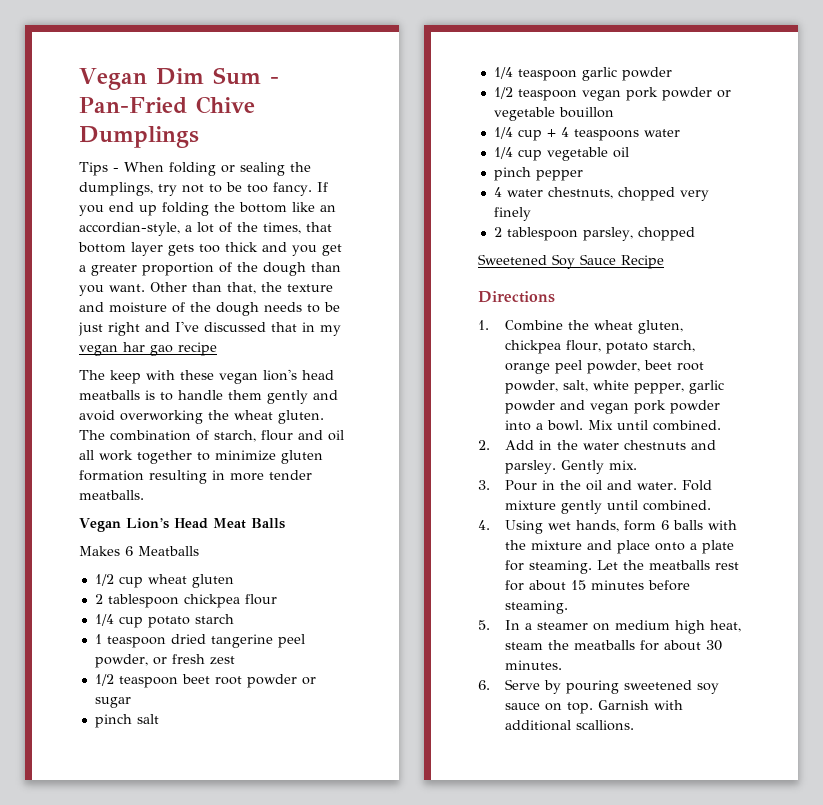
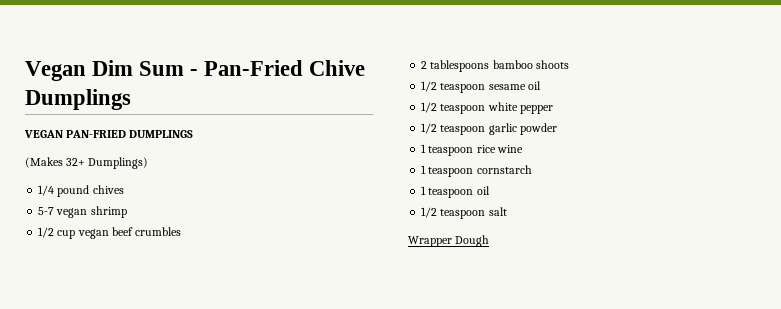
[79,162,311,176] [79,182,328,196] [79,202,336,216] [79,222,332,236] [78,242,342,256] [79,262,341,276] [79,282,333,296] [79,302,340,316] [78,321,341,336] [79,342,217,356] [79,369,334,384] [79,390,338,404] [79,410,324,424] [79,430,344,442] [79,450,323,464] [79,470,312,484] [79,490,144,500] [79,518,285,532] [79,546,199,556] [94,574,234,588] [94,594,277,608] [94,614,234,628] [94,634,305,648] [94,654,235,668] [94,674,316,688] [94,697,131,708] [94,714,159,728] [493,67,672,81] [493,87,731,101] [493,107,614,121] [493,127,680,141] [493,147,629,161] [493,167,583,181] [493,187,709,201] [493,207,531,221] [493,227,695,241] [478,254,664,269] [478,291,555,303] [478,320,684,334] [505,340,696,354] [505,360,705,374] [505,380,725,394] [505,400,721,414] [505,420,722,431] [478,440,717,450] [505,460,638,474] [478,480,713,491] [505,500,712,514] [478,520,738,534] [505,540,735,554] [505,560,740,574] [505,580,691,591] [505,600,569,614] [478,620,742,634] [505,640,723,651] [505,660,563,670] [478,679,720,694] [505,700,684,714] [505,720,635,731] Tips - When folding or sealing the dumplings, try not to be too fancy. If you end up folding the bottom like an accordian-style, a lot of the times, that bottom layer gets too thick and you get a greater proportion of the dough than you want. Other than that, the texture and moisture of the dough needs to be just right and I've discussed that in my vegan har gao recipe // The keep with these vegan lion's head meatballs is to handle them gently and avoid overworking the wheat gluten. The combination of starch, flour and oil all work together to minimize gluten formation resulting in more tender meatballs. // Vegan Lion’s Head Meat Balls // Makes 6 Meatballs // 1/2 cup wheat gluten // 2 tablespoon chickpea flour // 1/4 cup potato starch // 1 teaspoon dried tangerine peel powder, or fresh zest // 1/2 teaspoon beet root powder or sugar // pinch salt // 1/4 teaspoon garlic powder // 1/2 teaspoon vegan pork powder or vegetable bouillon // 1/4 cup + 4 teaspoons water // 1/4 cup vegetable oil // pinch pepper // 4 water chestnuts, chopped very finely // 2 tablespoon parsley, chopped // Sweetened Soy Sauce Recipe // Directions // 1. Combine the wheat gluten, chickpea flour, potato starch, orange peel powder, beet root powder, salt, white pepper, garlic powder and vegan pork powder into a bowl. Mix until combined. // 2. Add in the water chestnuts and parsley. Gently mix. // 3. Pour in the oil and water. Fold mixture gently until combined. // 4. Using wet hands, form 6 balls with the mixture and place onto a plate for steaming. Let the meatballs rest for about 15 minutes before steaming. // 5. In a steamer on medium high heat, steam the meatballs for about 30 minutes. // 6. Serve by pouring sweetened soy sauce on top. Garnish with additional scallions. -> [24,130,194,138] [25,157,149,169] [38,185,124,197] [38,206,127,218] [38,227,182,239] [421,60,569,72] [421,81,541,93] [421,102,553,114] [421,123,557,135] [421,144,523,156] [421,165,532,177] [421,186,490,198] [421,207,507,219] [408,235,490,247] VEGAN PAN-FRIED DUMPLINGS // (Makes 32+ Dumplings) // 1/4 pound chives // 5-7 vegan shrimp // 1/2 cup vegan beef crumbles // 2 tablespoons bamboo shoots // 1/2 teaspoon sesame oil // 1/2 teaspoon white pepper // 1/2 teaspoon garlic powder // 1 teaspoon rice wine // 1 teaspoon cornstarch // 1 teaspoon oil // 1/2 teaspoon salt // Wrapper Dough

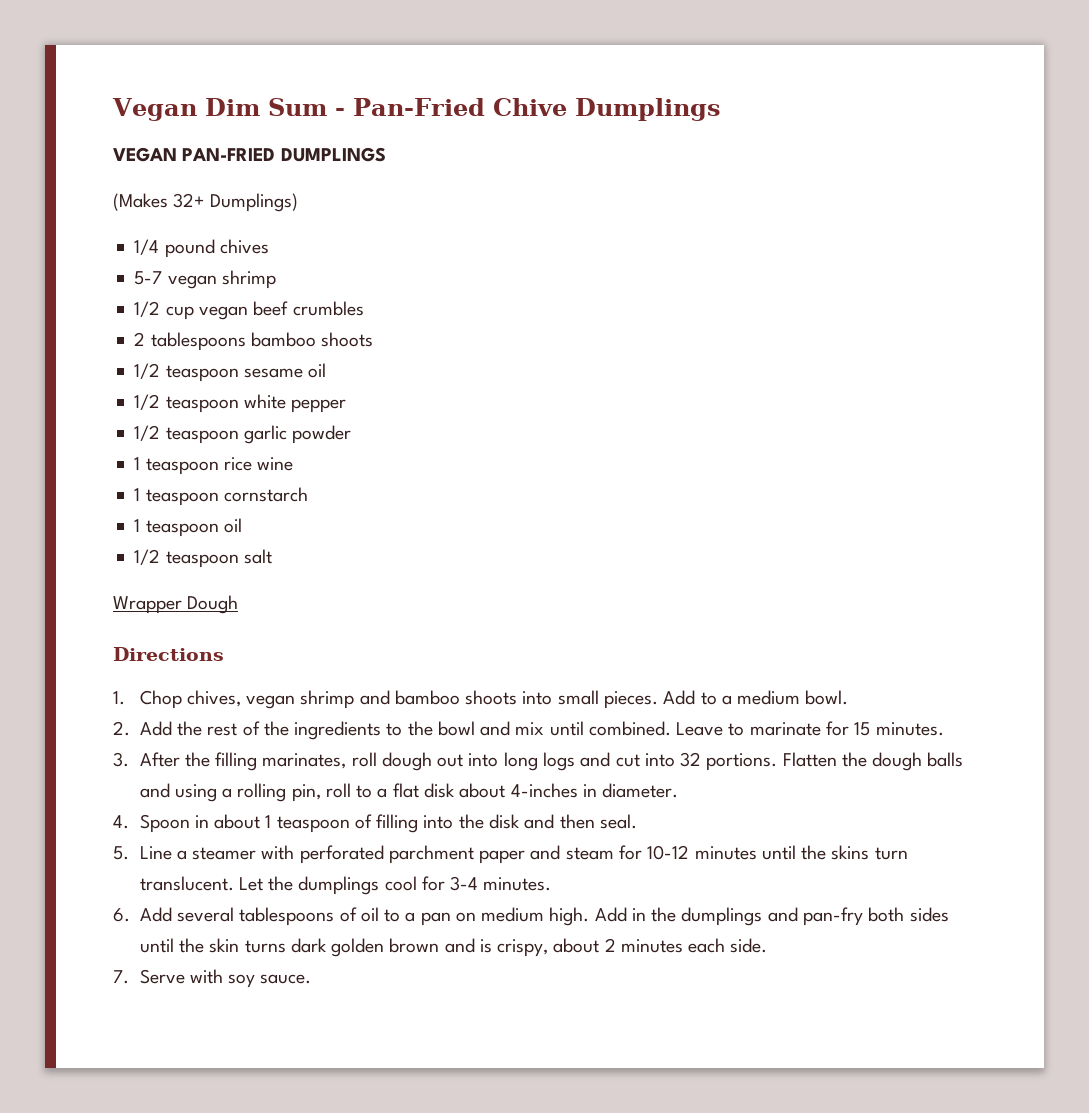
(490, 241) none -> [113,647,224,661] [113,690,849,709] [113,721,944,740] [113,752,964,771] [139,783,679,802] [113,814,637,833] [113,845,908,864] [139,876,552,895] [113,907,949,926] [139,938,768,957] [113,969,312,988] // Directions // 1. Chop chives, vegan shrimp and bamboo shoots into small pieces. Add to a medium bowl. // 2. Add the rest of the ingredients to the bowl and mix until combined. Leave to marinate for 15 minutes. // 3. After the filling marinates, roll dough out into long logs and cut into 32 portions. Flatten the dough balls and using a rolling pin, roll to a flat disk about 4-inches in diameter. // 4. Spoon in about 1 teaspoon of filling into the disk and then seal. // 5. Line a steamer with perforated parchment paper and steam for 10-12 minutes until the skins turn translucent. Let the dumplings cool for 3-4 minutes. // 6. Add several tablespoons of oil to a pan on medium high. Add in the dumplings and pan-fry both sides until the skin turns dark golden brown and is crispy, about 2 minutes each side. // 7. Serve with soy sauce.

